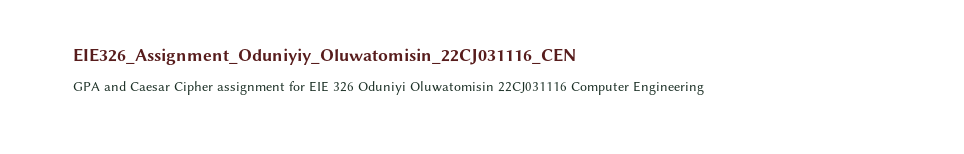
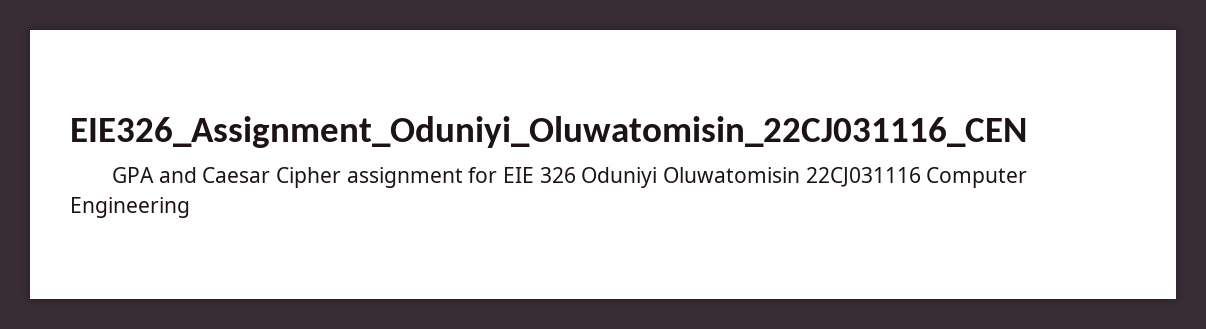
[73,48,576,65] EIE326_Assignment_Oduniyiy_Oluwatomisin_22CJ031116_CEN -> [70,116,1027,148] EIE326_Assignment_Oduniyi_Oluwatomisin_22CJ031116_CEN

